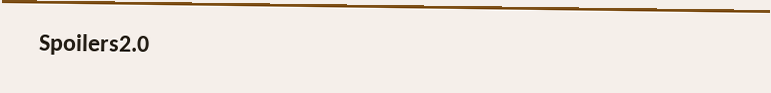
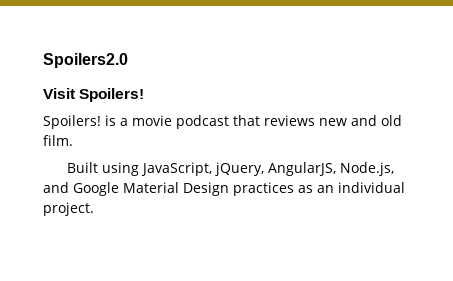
(150, 44) none -> [43,88,145,102] [43,115,402,129] [43,135,73,146] [67,162,395,176] [43,182,405,196] [43,202,94,216] // Visit Spoilers! // Spoilers! is a movie podcast that reviews new and old film. // Built using JavaScript, jQuery, AngularJS, Node.js, and Google Material Design practices as an individual project.

